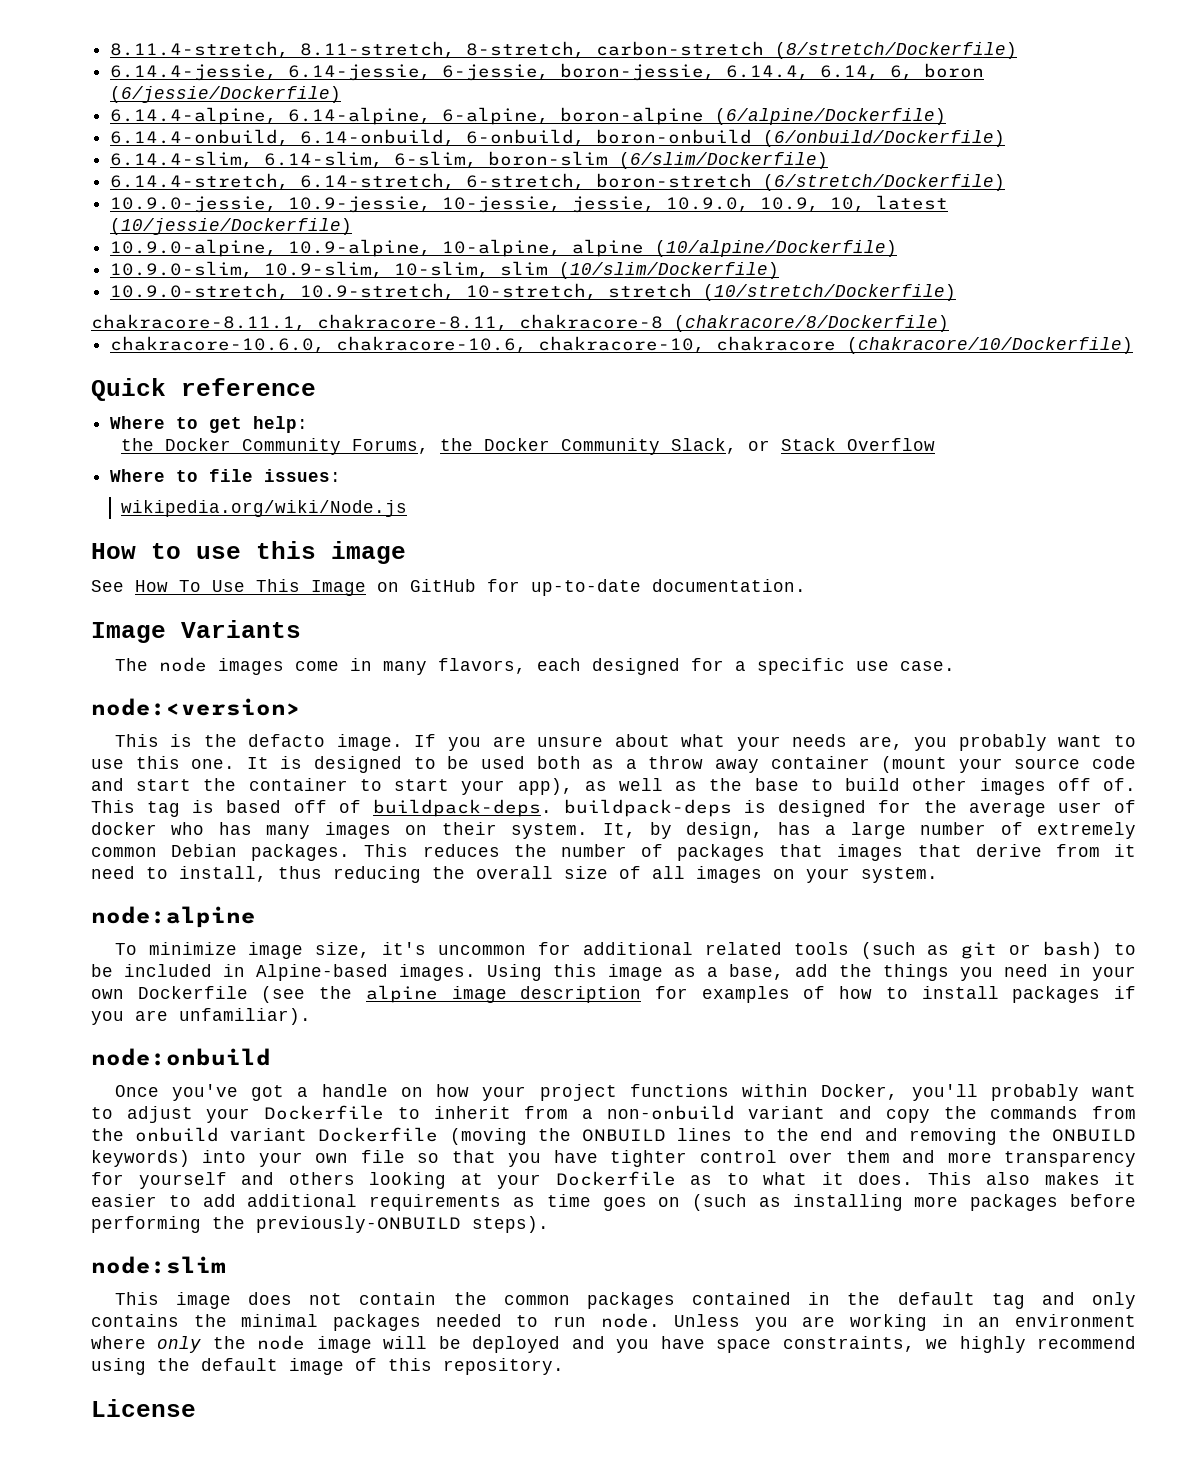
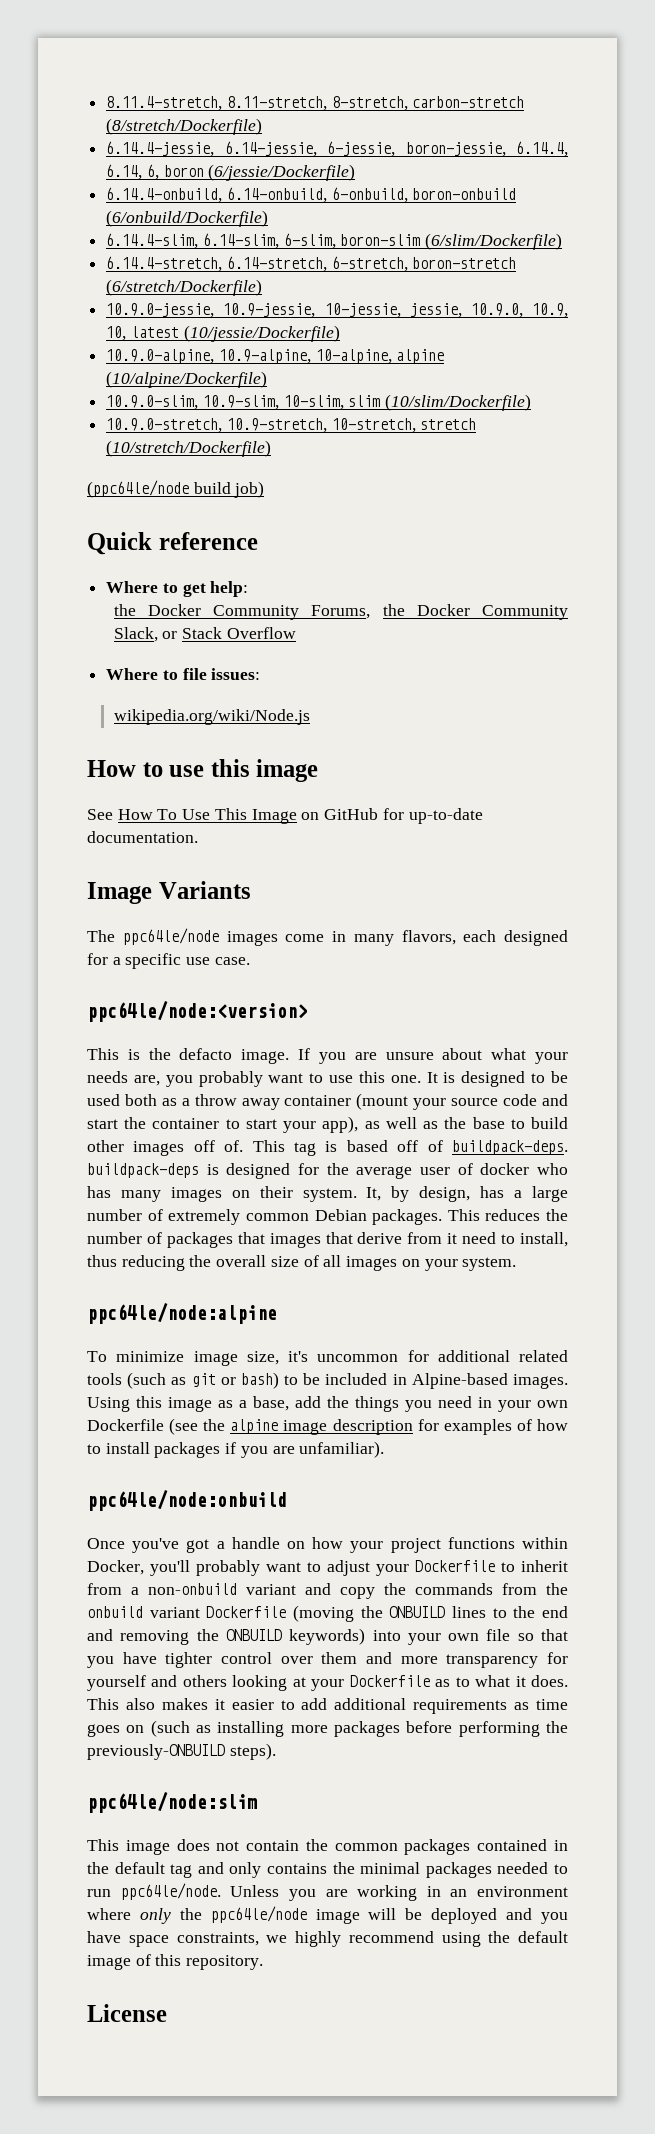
[110,107,947,125] // 6.14.4-alpine, 6.14-alpine, 6-alpine, boron-alpine (6/alpine/Dockerfile) -> (356, 172) none
[91,314,949,332] [110,336,1134,354] chakracore-8.11.1, chakracore-8.11, chakracore-8 (chakracore/8/Dockerfile) // chakracore-10.6.0, chakracore-10.6, chakracore-10, chakracore (chakracore/10/Dockerfile) -> [87,480,265,498] (ppc64le/node build job)
[158,657,207,672] node -> [122,928,219,945] ppc64le/node
[91,698,301,716] node:<version> -> [87,1001,307,1022] ppc64le/node:<version>
[91,906,256,928] node:alpine -> [87,1303,277,1324] ppc64le/node:alpine
[91,1048,271,1066] node:onbuild -> [87,1490,287,1511] ppc64le/node:onbuild
[91,1256,226,1274] node:slim -> [87,1792,257,1813] ppc64le/node:slim
[600,1313,660,1328] node. -> [120,1883,221,1900] ppc64le/node.
[257,1335,306,1350] node -> [210,1906,307,1923] ppc64le/node

